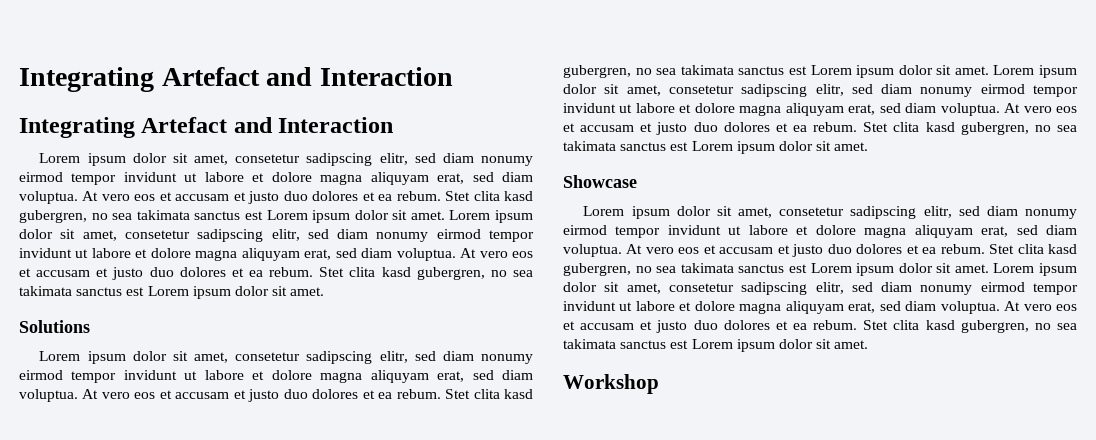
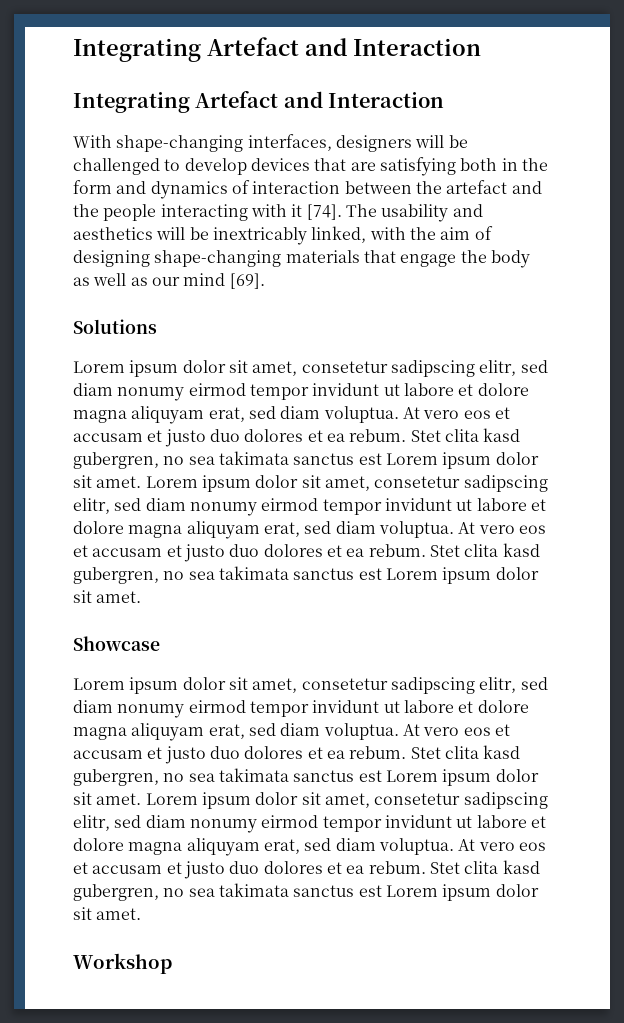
[39,153,533,166] [19,172,533,185] [19,191,533,204] [19,210,533,223] [19,229,534,242] [19,248,533,261] [19,267,534,280] [19,286,325,299] Lorem ipsum dolor sit amet, consetetur sadipscing elitr, sed diam nonumy eirmod tempor invidunt ut labore et dolore magna aliquyam erat, sed diam voluptua. At vero eos et accusam et justo duo dolores et ea rebum. Stet clita kasd gubergren, no sea takimata sanctus est Lorem ipsum dolor sit amet. Lorem ipsum dolor sit amet, consetetur sadipscing elitr, sed diam nonumy eirmod tempor invidunt ut labore et dolore magna aliquyam erat, sed diam voluptua. At vero eos et accusam et justo duo dolores et ea rebum. Stet clita kasd gubergren, no sea takimata sanctus est Lorem ipsum dolor sit amet. -> [73,134,468,152] [73,157,548,176] [73,180,542,199] [73,204,483,222] [73,226,493,245] [73,250,530,268] [73,273,265,289] With shape-changing interfaces, designers will be challenged to develop devices that are satisfying both in the form and dynamics of interaction between the artefact and the people interacting with it [74]. The usability and aesthetics will be inextricably linked, with the aim of designing shape-changing materials that engage the body as well as our mind [69].

